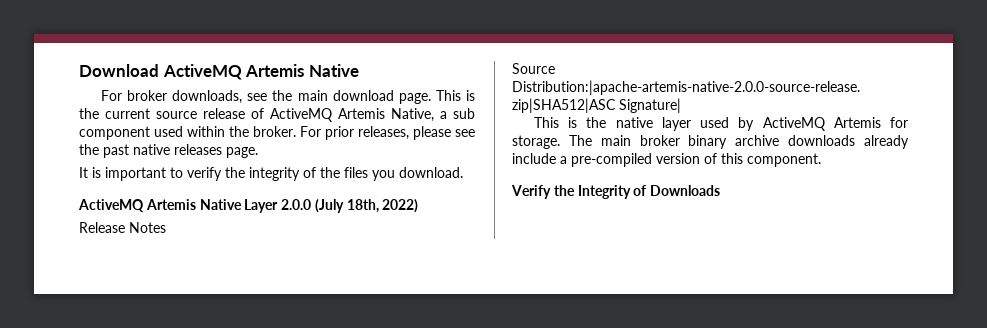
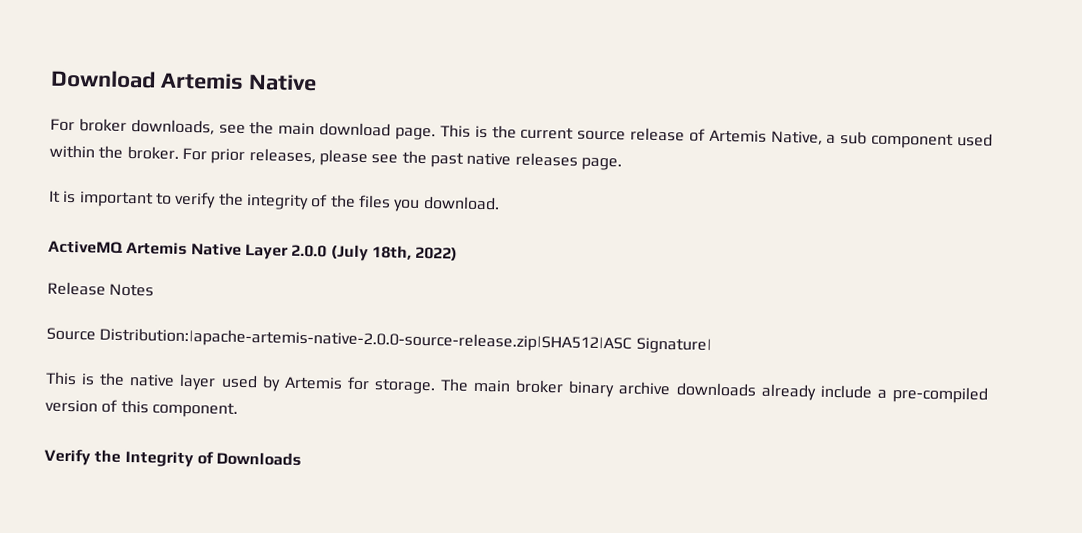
[162,64,242,80] ActiveMQ -> (156, 79) none
[270,108,333,122] ActiveMQ -> (706, 135) none
[762,117,826,131] ActiveMQ -> (281, 383) none

